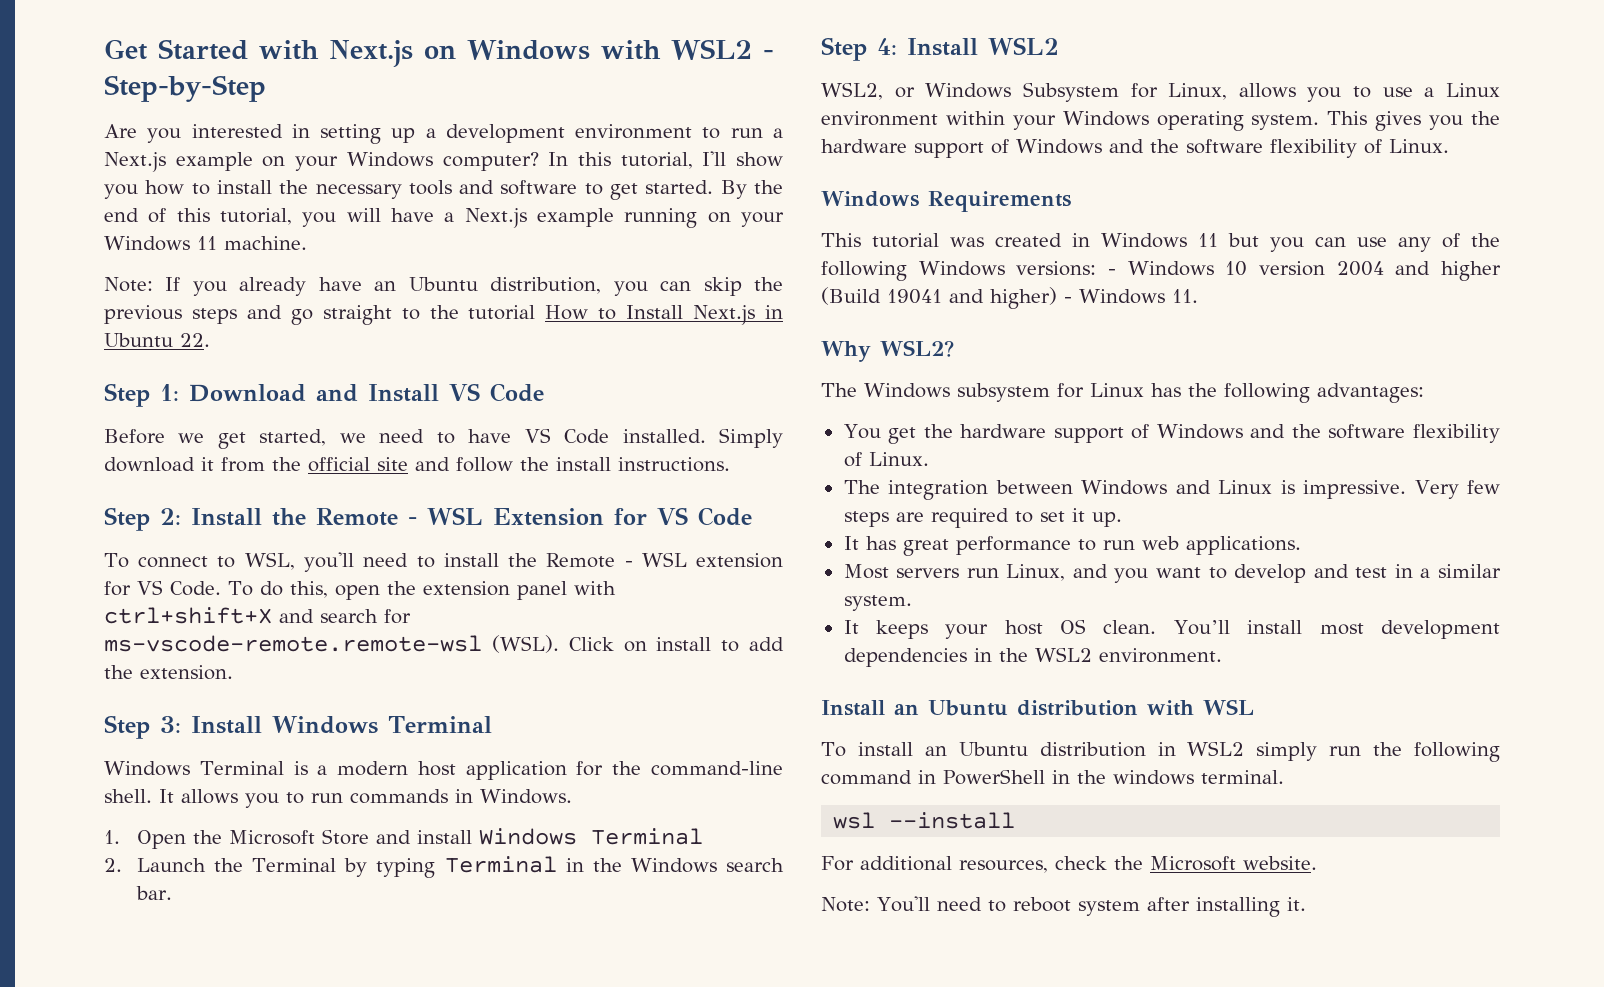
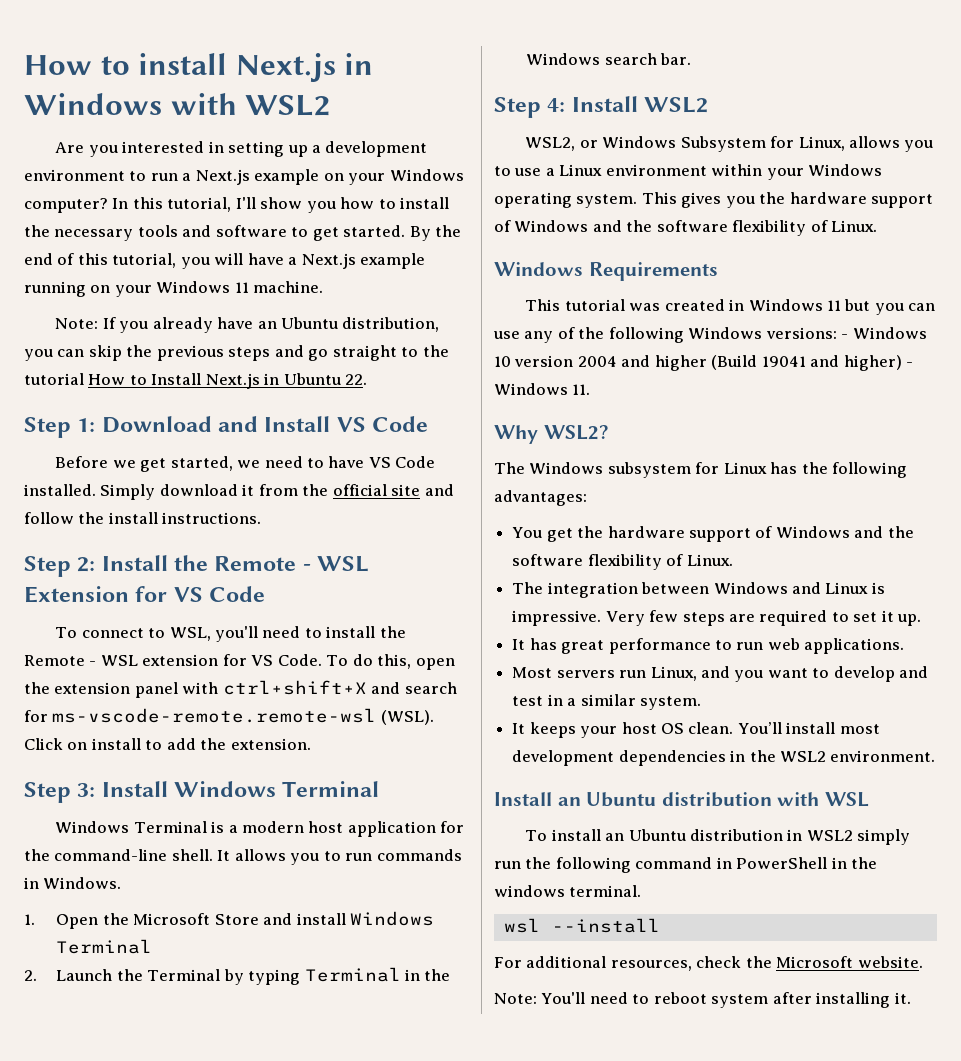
[104,39,456,67] Get Started with Next.js on -> [24,53,374,82] How to install Next.js in
[762,50,774,59] [104,75,266,102] - Step-by-Step -> (331, 105) none

